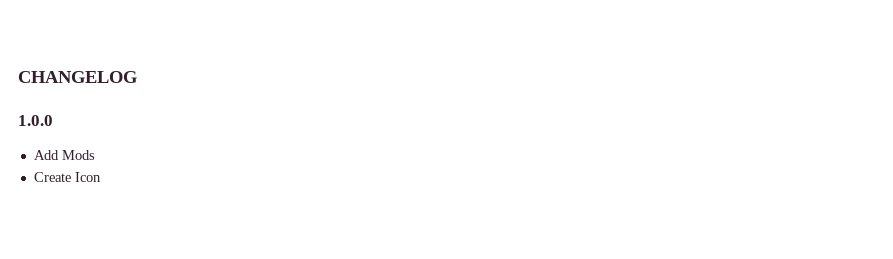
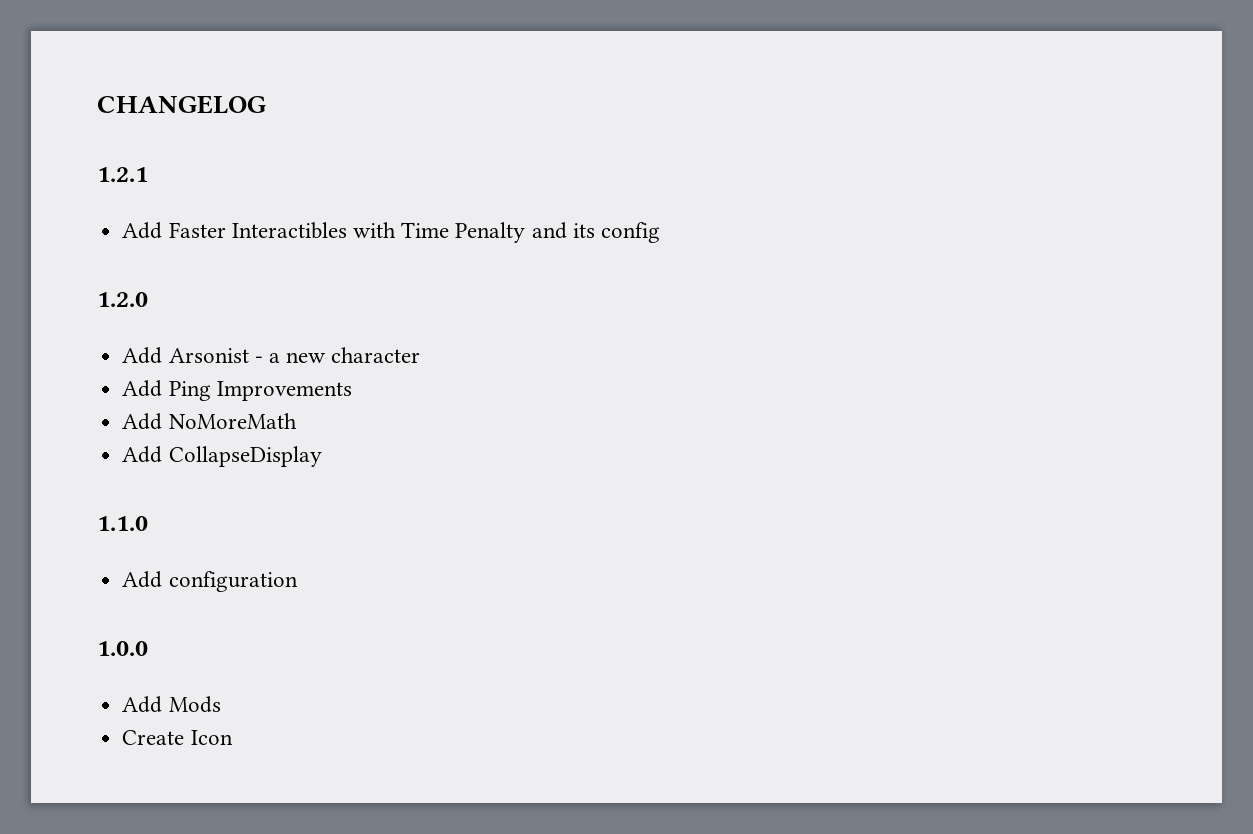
(137, 77) none -> [97,167,148,182] [122,222,660,243] [97,292,148,307] [122,347,421,364] [122,380,352,401] [122,413,297,430] [122,446,322,467] [97,516,148,531] [122,571,298,592] // 1.2.1 // Add Faster Interactibles with Time Penalty and its config // 1.2.0 // Add Arsonist - a new character // Add Ping Improvements // Add NoMoreMath // Add CollapseDisplay // 1.1.0 // Add configuration

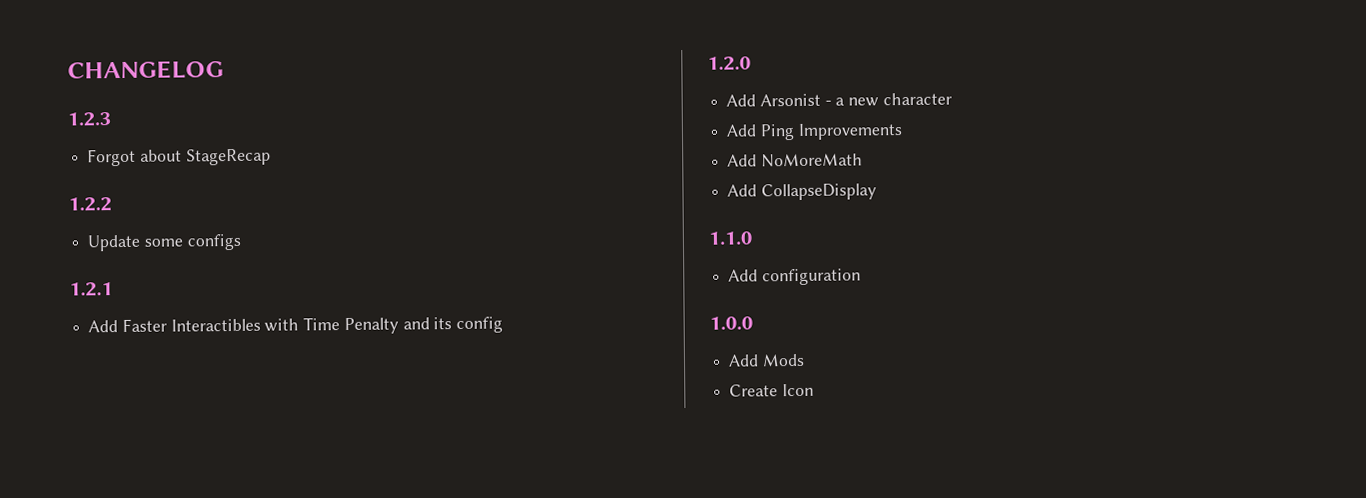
(266, 104) none -> [67,112,111,127] [87,148,271,167] [68,197,112,212] [87,233,241,252] // 1.2.3 // Forgot about StageRecap // 1.2.2 // Update some configs

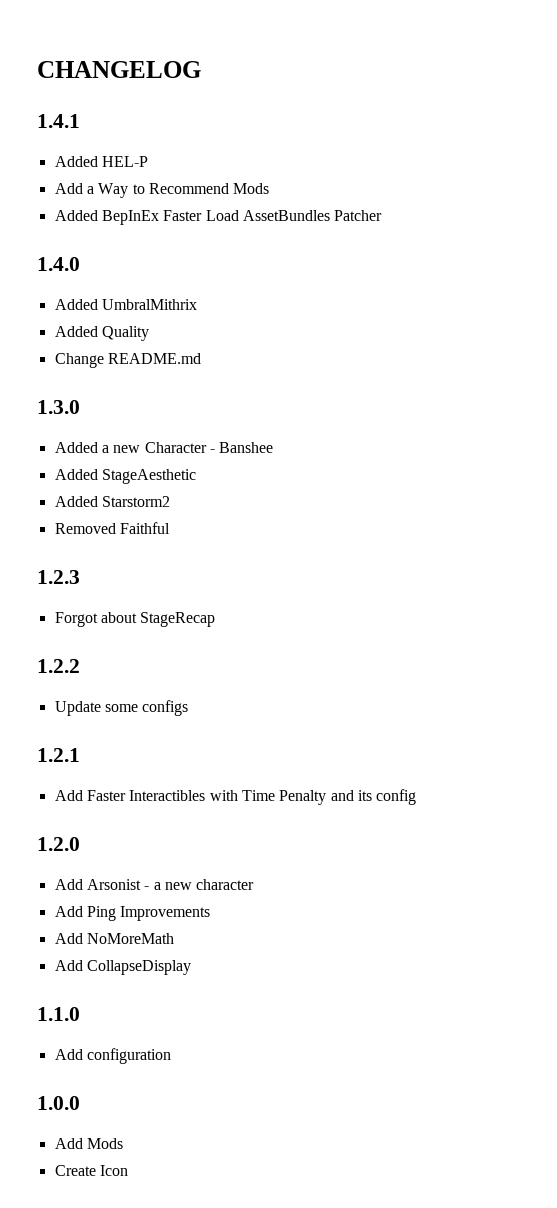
(224, 70) none -> [37,114,80,128] [54,156,148,167] [54,183,270,198] [54,210,383,225] [37,257,80,271] [54,299,197,310] [54,326,149,341] [54,353,201,368] [37,400,80,414] [54,442,274,453] [54,469,196,484] [54,496,170,507] [54,522,170,534] // 1.4.1 // Added HEL-P // Add a Way to Recommend Mods // Added BepInEx Faster Load AssetBundles Patcher // 1.4.0 // Added UmbralMithrix // Added Quality // Change README.md // 1.3.0 // Added a new Character - Banshee // Added StageAesthetic // Added Starstorm2 // Removed Faithful

